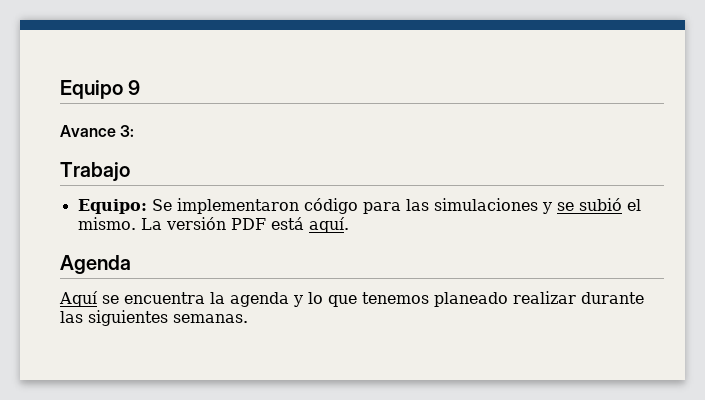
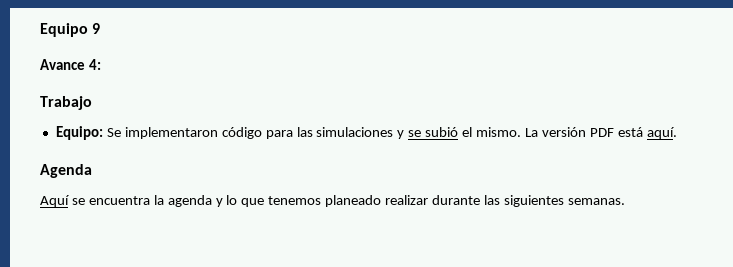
[120,125,135,137] 3: -> [88,59,101,70] 4:

